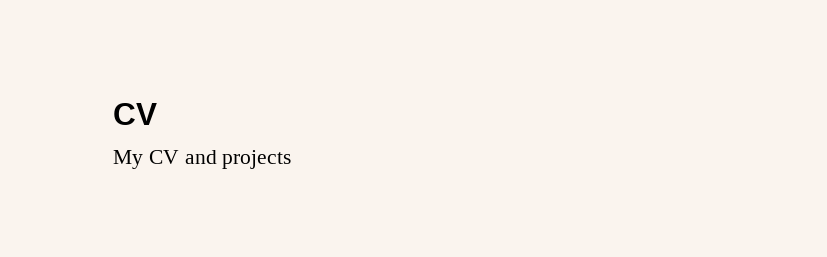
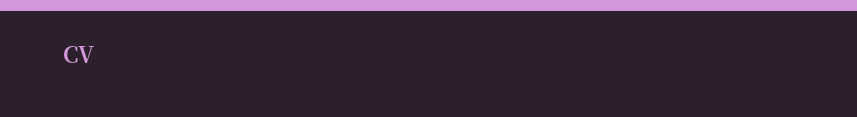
[113,103,157,125] [113,150,292,169] CV // My CV and projects -> [63,46,95,63] CV

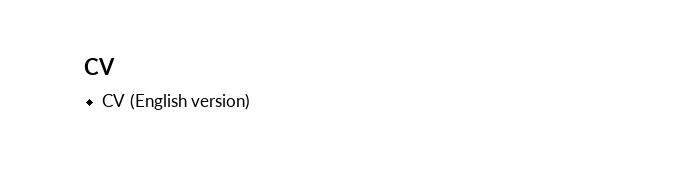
[63,46,95,63] CV -> [84,58,115,75] [102,93,251,110] CV // CV (English version)

